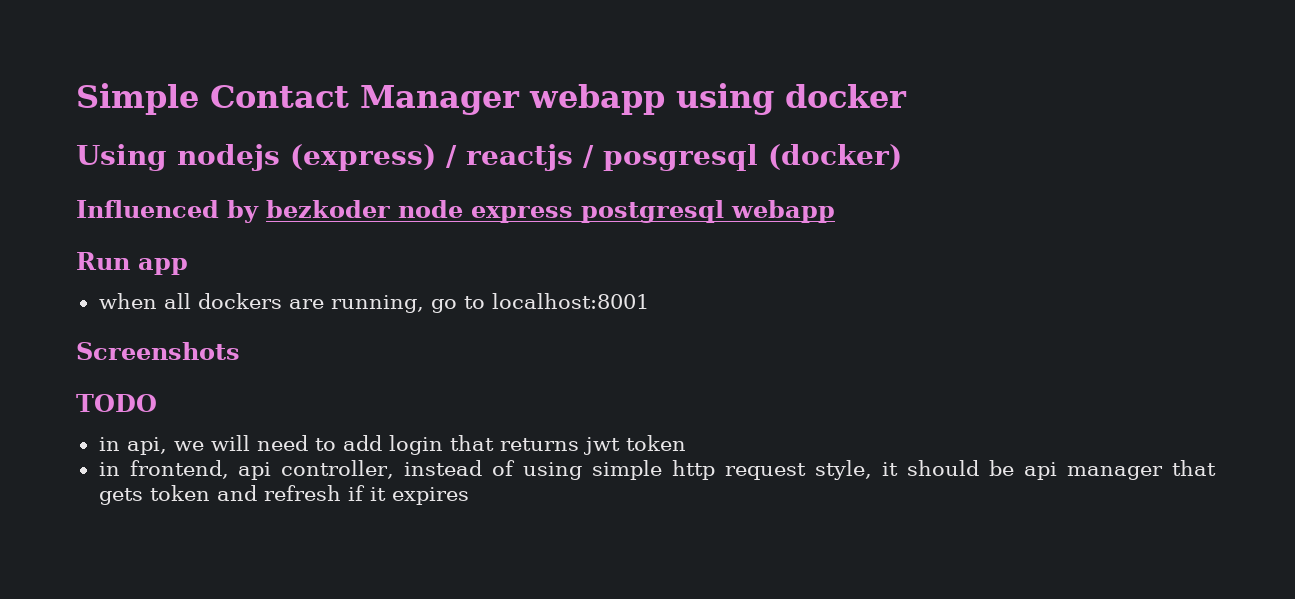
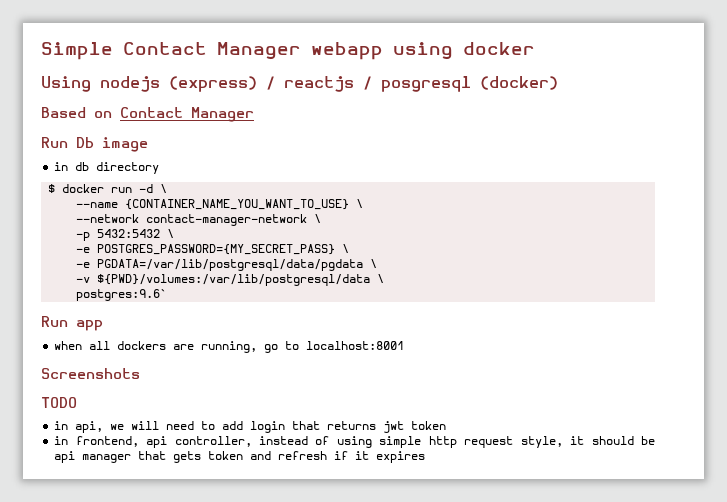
[76,200,835,223] Influenced by bezkoder node express postgresql webapp -> [41,107,254,122] [41,137,148,152] [54,162,160,174] [48,184,168,193] [76,199,364,210] [76,214,322,226] [76,229,175,241] [76,244,350,255] [76,259,378,271] [76,274,385,286] [76,289,168,301] Based on Contact Manager // Run Db image // in db directory // $ docker run -d \ // --name {CONTAINER_NAME_YOU_WANT_TO_USE} \ // --network contact-manager-network \ // -p 5432:5432 \ // -e POSTGRES_PASSWORD={MY_SECRET_PASS} \ // -e PGDATA=/var/lib/postgresql/data/pgdata \ // -v ${PWD}/volumes:/var/lib/postgresql/data \ // postgres:9.6`

